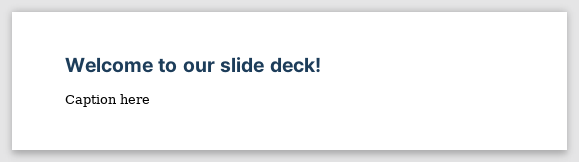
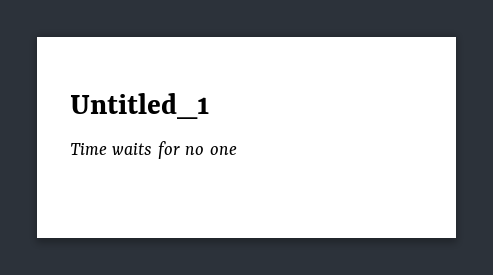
[65,57,321,73] [65,94,150,107] Welcome to our slide deck! // Caption here -> [70,93,209,119] [70,141,237,159] Untitled_1 // Time waits for no one

